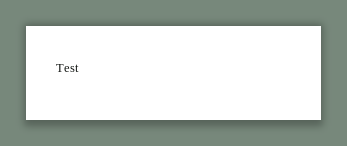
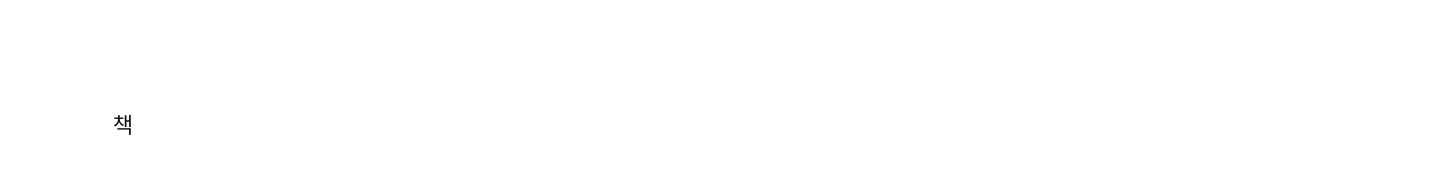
[56,64,79,72] Test -> [113,114,133,135] 책

